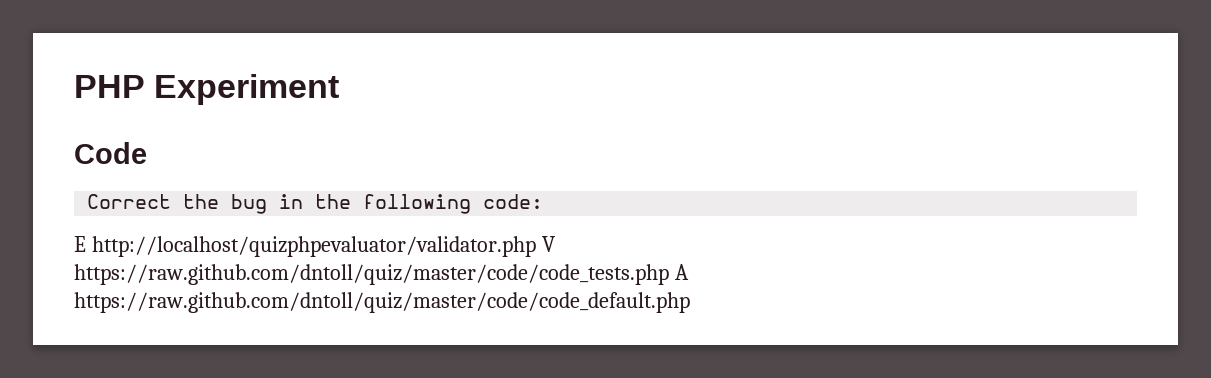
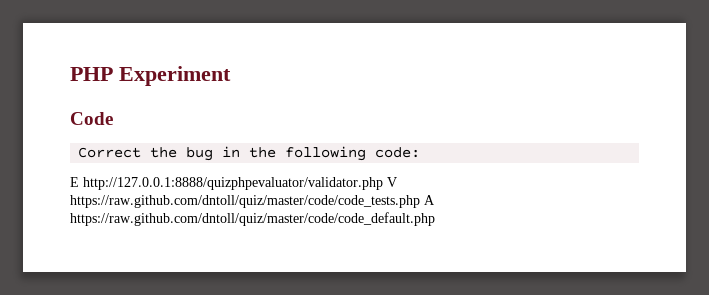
[91,236,536,257] http://localhost/quizphpevaluator/validator.php -> [83,177,383,190] http://127.0.0.1:8888/quizphpevaluator/validator.php

